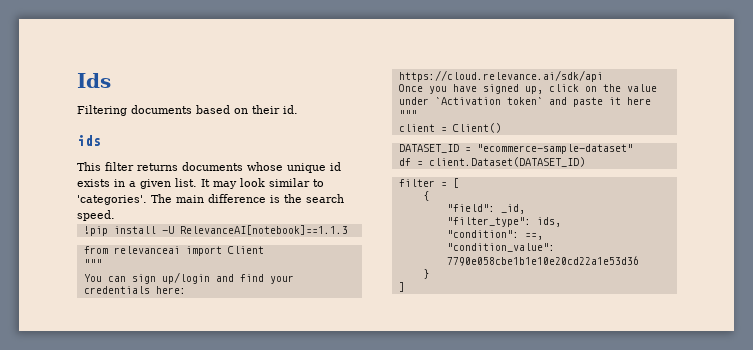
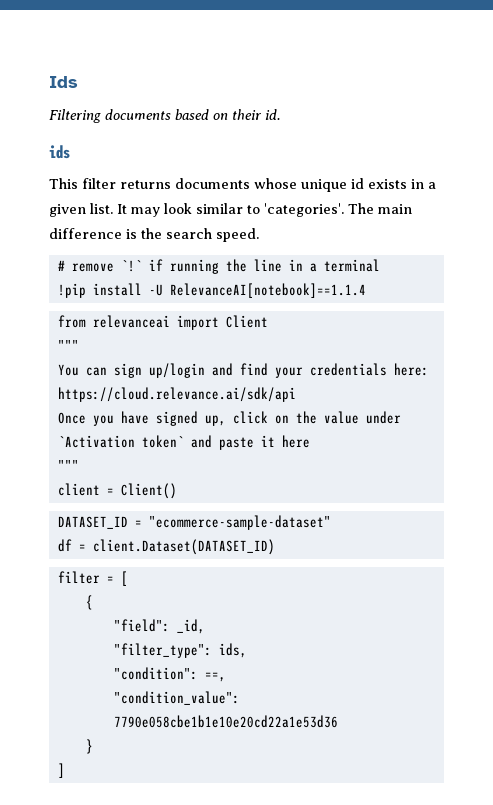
(115, 215) none -> [57,259,380,274] // # remove `!` if running the line in a terminal
[179,225,348,235] RelevanceAI[notebook]==1.1.3 -> [169,283,366,298] RelevanceAI[notebook]==1.1.4

